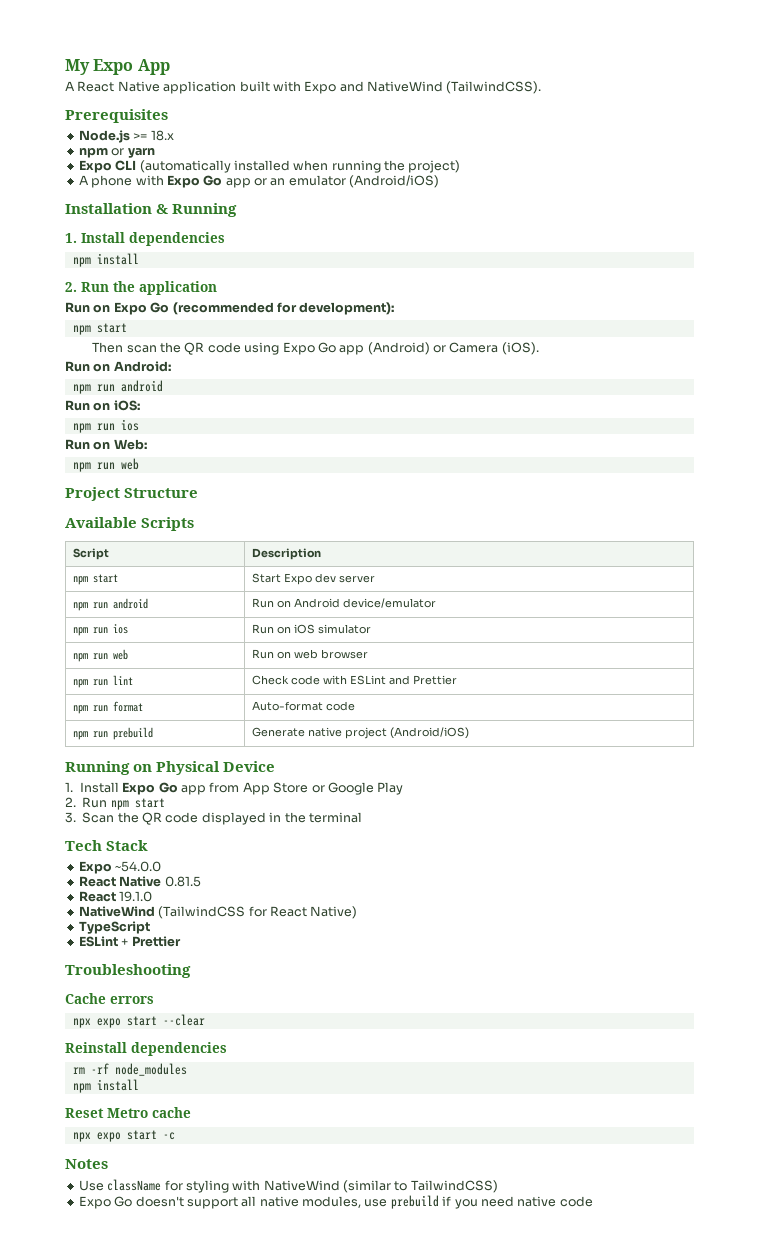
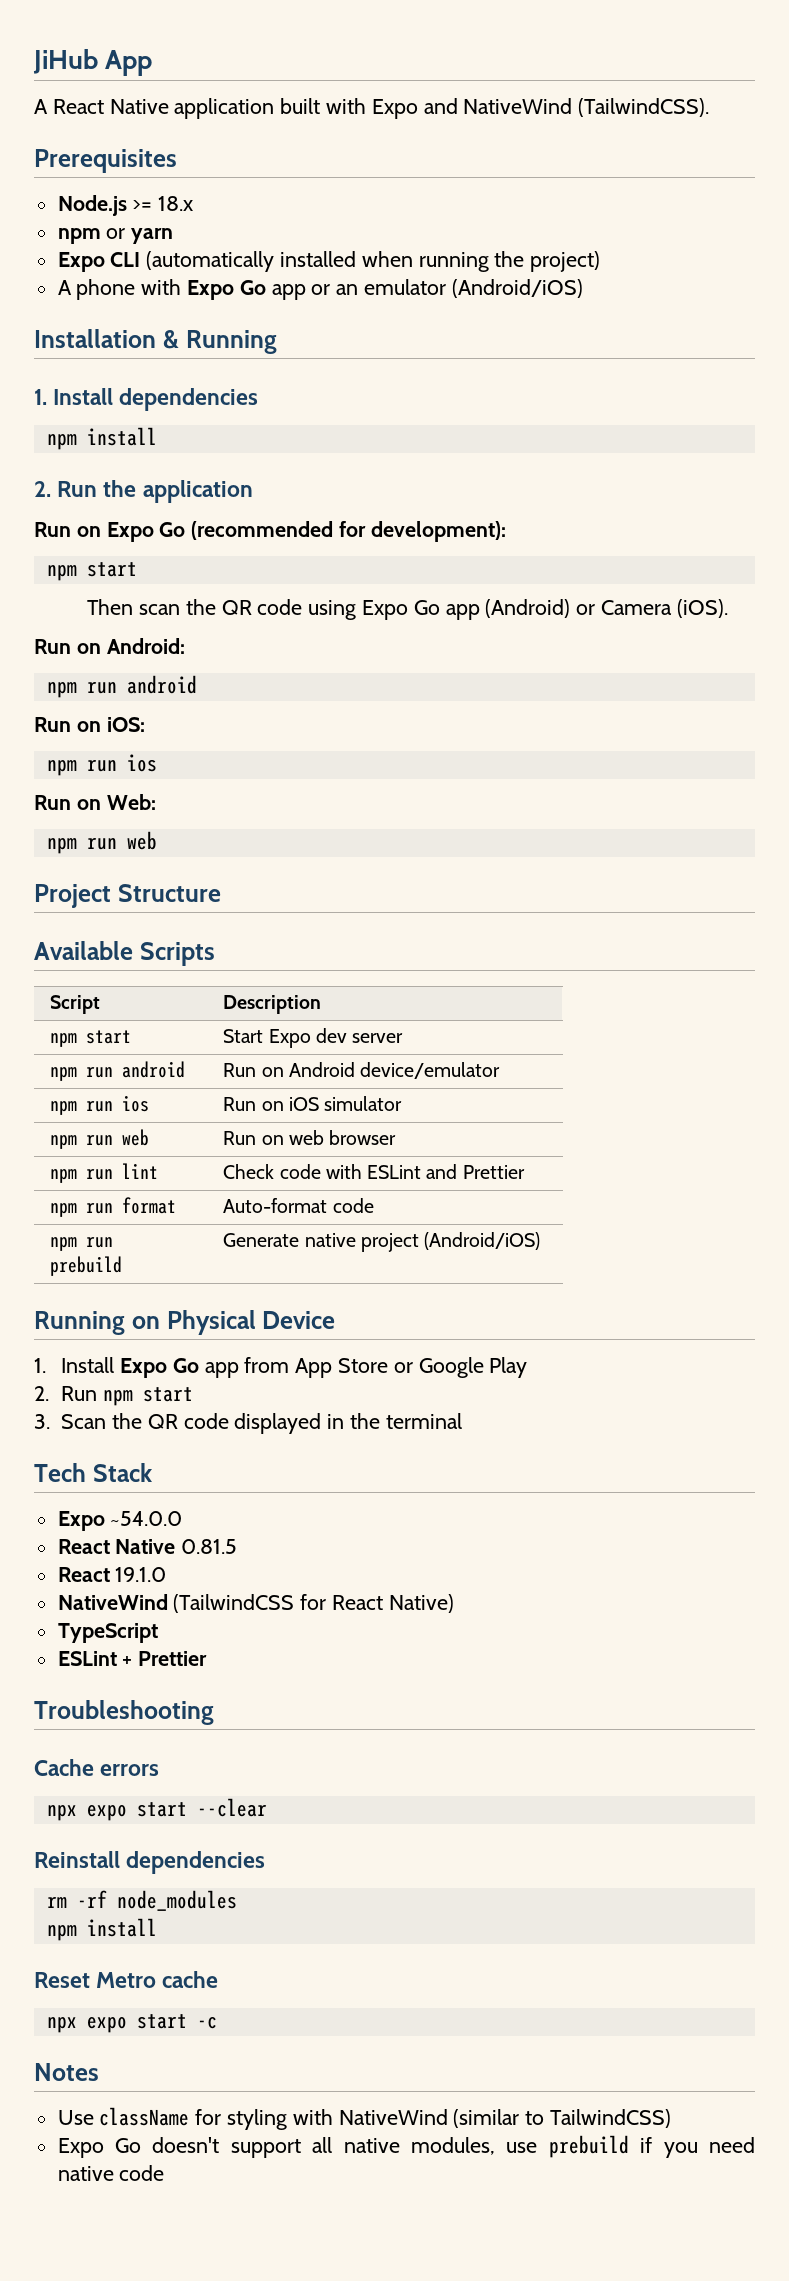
[65,59,134,75] My Expo -> [33,49,98,74] JiHub

